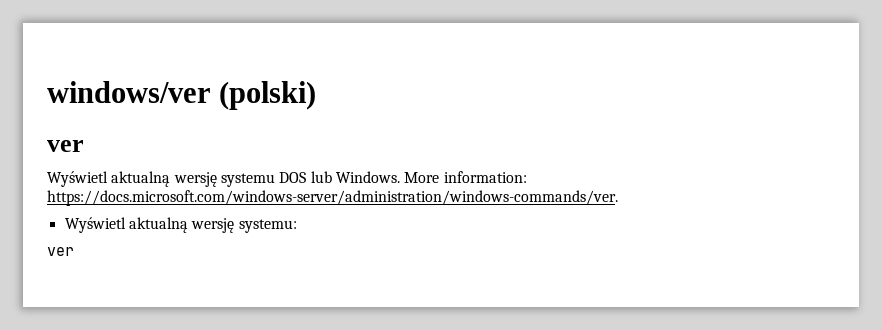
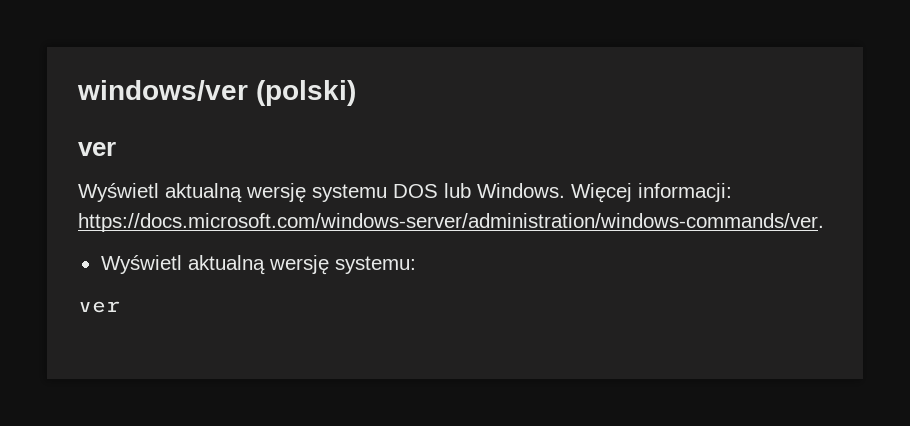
[404,171,527,183] More information: -> [571,183,732,203] Więcej informacji:

